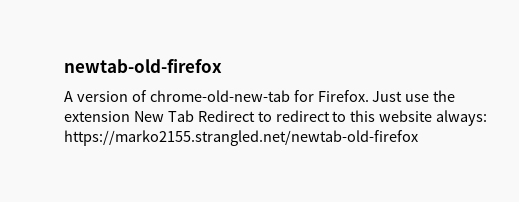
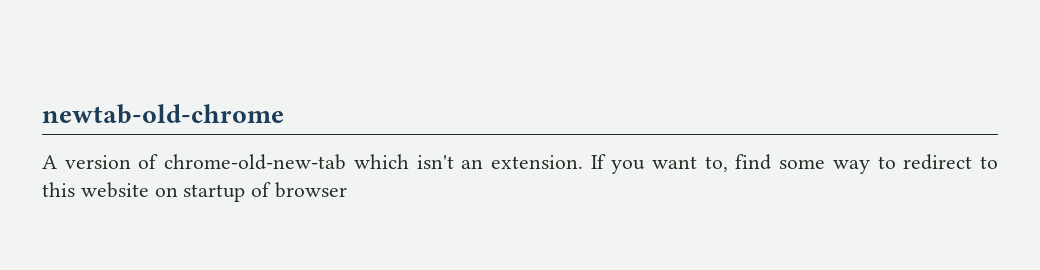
[64,59,222,73] newtab-old-firefox -> [42,104,284,124] newtab-old-chrome
[293,90,456,102] [64,110,255,122] for Firefox. Just use the extension New Tab Redirect -> [353,154,870,174] which isn't an extension. If you want to, find some way
[436,110,488,126] [64,130,418,146] always: https://marko2155.strangled.net/newtab-old-firefox -> [154,182,348,202] on startup of browser

